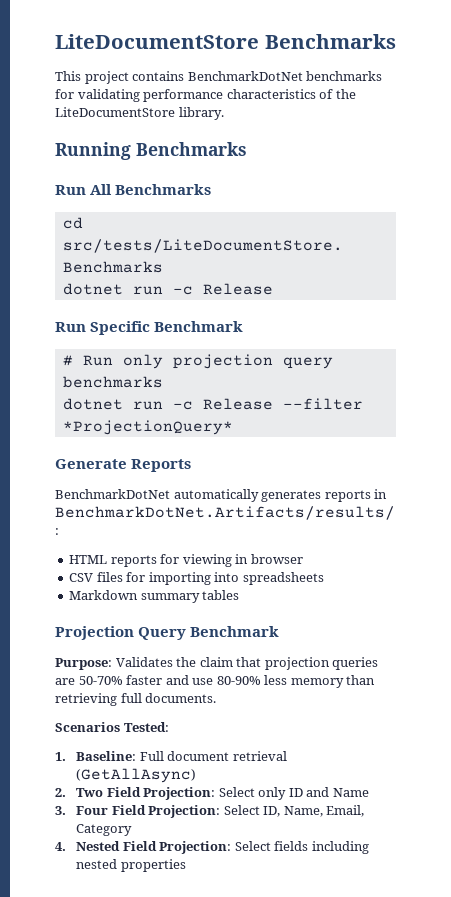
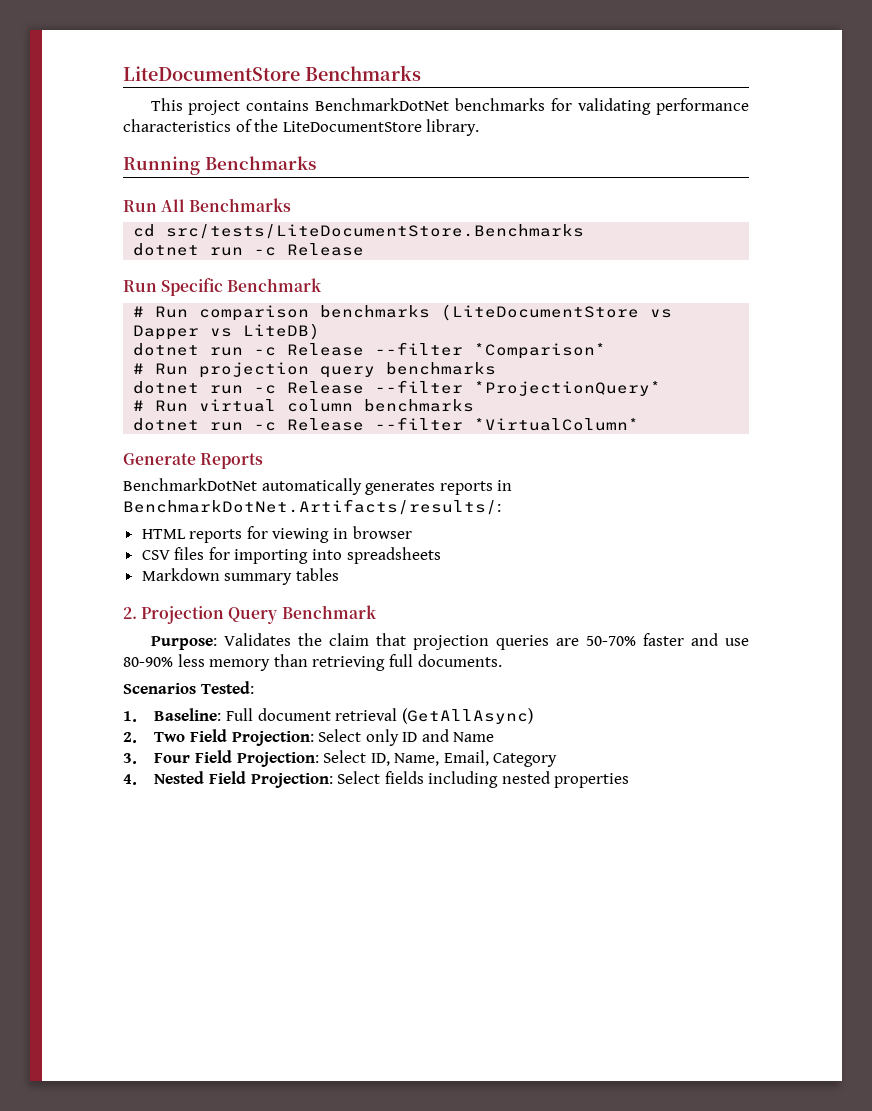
[122,354,163,369] only -> [199,304,673,321] [133,323,321,340] [133,342,607,359] [133,363,189,375] comparison benchmarks (LiteDocumentStore vs Dapper vs LiteDB) // dotnet run -c Release --filter *Comparison* // # Run
(233, 427) none -> [133,399,475,412] [133,417,640,431] // # Run virtual column benchmarks // dotnet run -c Release --filter *VirtualColumn*
(240, 595) none -> [123,607,137,619] 2.

